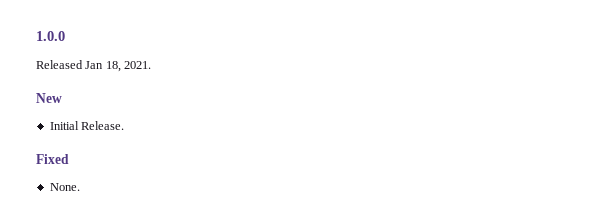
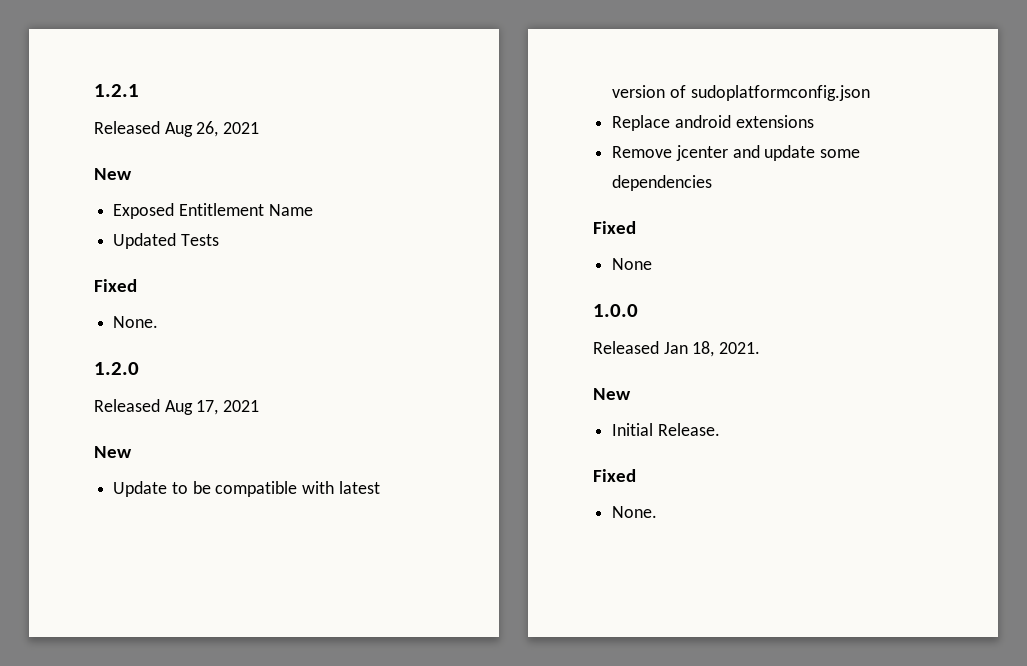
(36, 36) none -> [94,84,139,97] [94,121,260,137] [94,168,132,180] [113,203,313,219] [113,233,219,249] [94,279,137,292] [113,316,159,328] [94,362,139,375] [94,399,260,415] [94,446,132,458] [113,481,380,497] [612,85,870,101] [612,115,814,131] [612,145,861,161] [612,175,713,191] [593,221,636,234] [612,258,653,270] 1.2.1 // Released Aug 26, 2021 // New // Exposed Entitlement Name // Updated Tests // Fixed // None. // 1.2.0 // Released Aug 17, 2021 // New // Update to be compatible with latest version of sudoplatformconfig.json // Replace android extensions // Remove jcenter and update some dependencies // Fixed // None //

